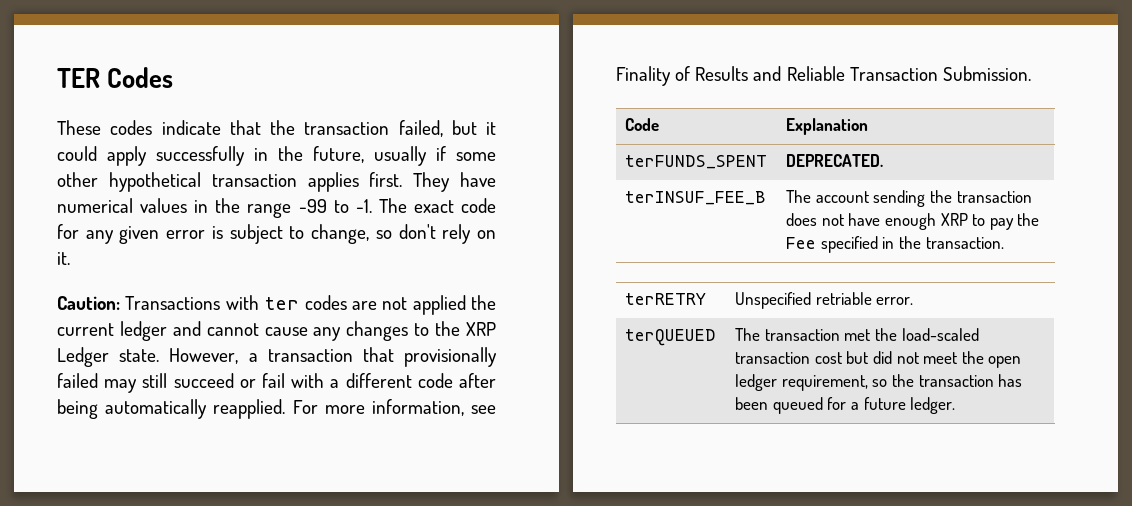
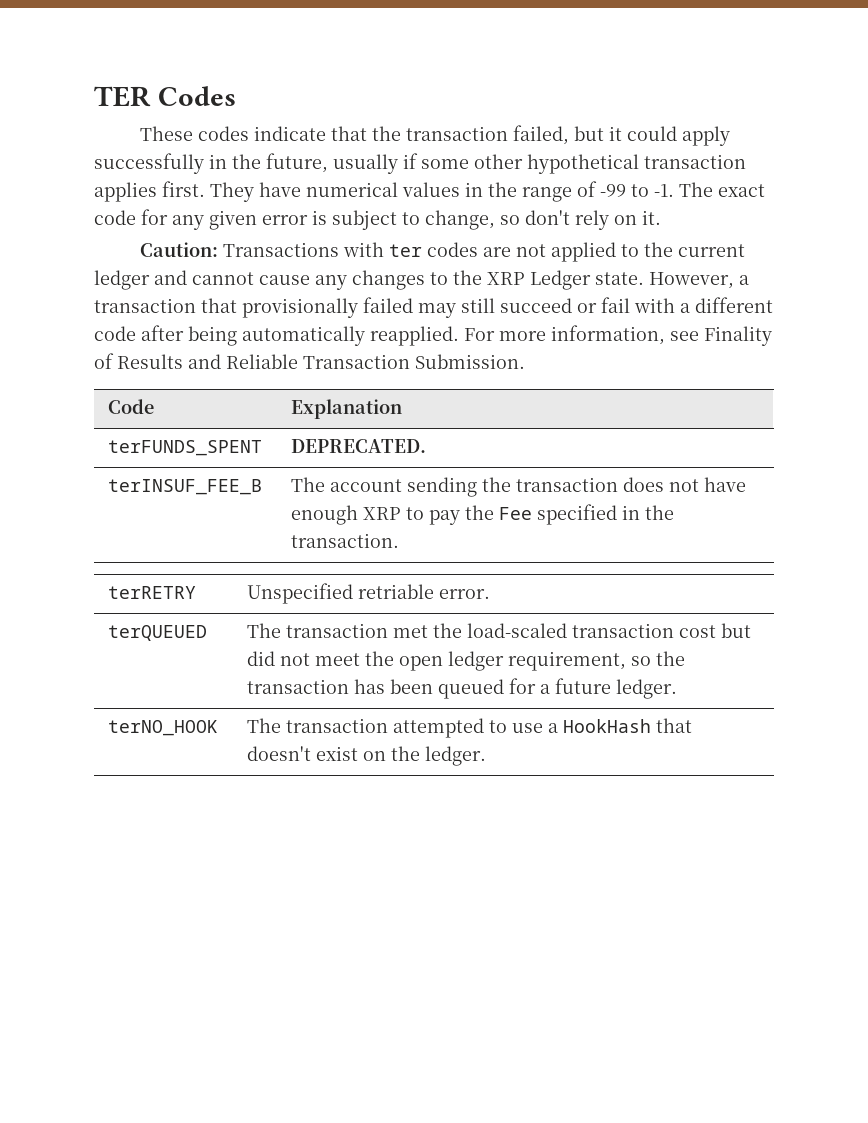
(292, 210) none -> [577,181,597,197] of
(466, 305) none -> [620,244,639,257] to
(956, 405) none -> [108,720,219,736] [247,718,693,738] [247,746,487,766] // terNO_HOOK | The transaction attempted to use a HookHash that doesn't exist on the ledger.

